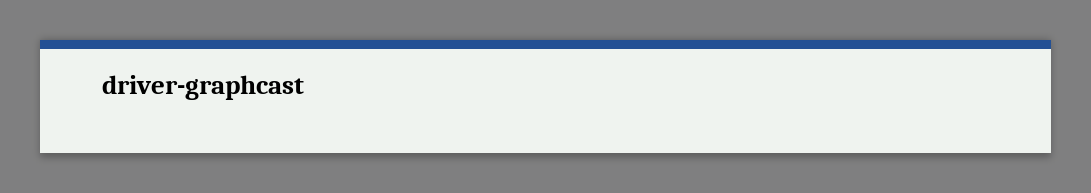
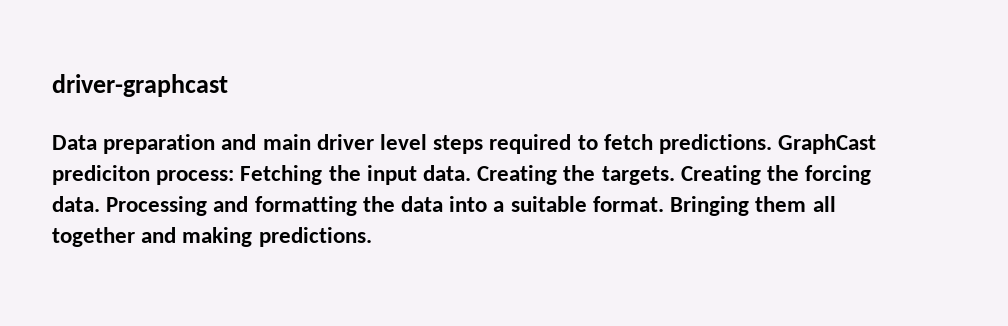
(304, 87) none -> [52,134,877,154] [52,165,872,185] [52,196,836,216] [52,227,372,247] // Data preparation and main driver level steps required to fetch predictions. GraphCast prediciton process: Fetching the input data. Creating the targets. Creating the forcing data. Processing and formatting the data into a suitable format. Bringing them all together and making predictions.

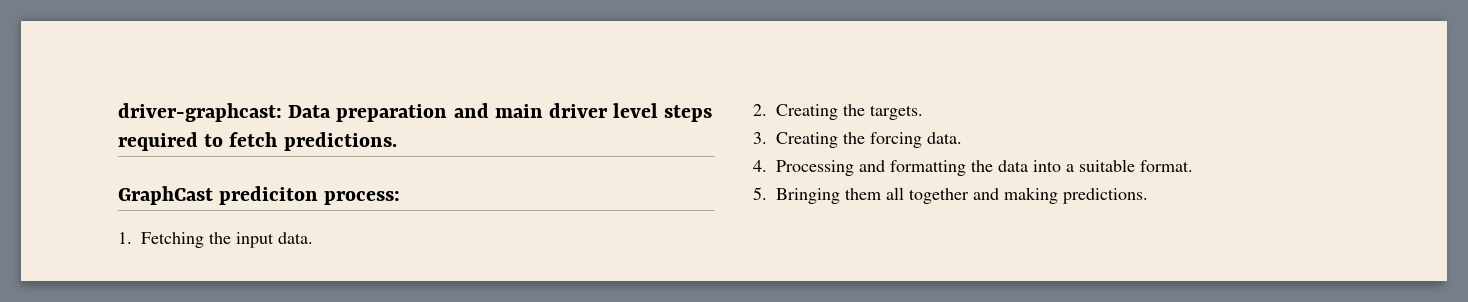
[52,74,228,97] driver-graphcast // -> [118,103,282,122] driver-graphcast:
(773, 144) none -> (397, 141) //
(235, 177) none -> [118,232,132,244] // 1.
(472, 173) none -> [753,104,767,116] // 2.
(675, 175) none -> [753,132,767,144] // 3.
(100, 204) none -> [753,160,767,172] // 4.
(664, 204) none -> [753,187,767,200] // 5.

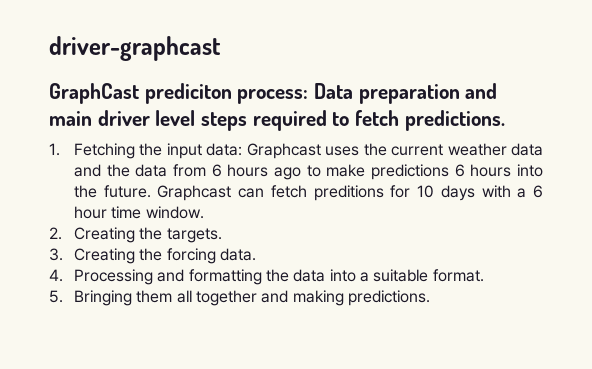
[118,103,282,122] driver-graphcast: -> [49,36,221,61] [49,83,309,104] driver-graphcast // GraphCast prediciton process:
[118,186,401,205] // GraphCast prediciton process: -> (505, 120) none
[278,232,313,244] data. -> [206,143,543,159] [73,164,543,180] [73,185,544,201] [73,206,204,219] data: Graphcast uses the current weather data and the data from 6 hours ago to make predictions 6 hours into the future. Graphcast can fetch preditions for 10 days with a 6 hour time window.

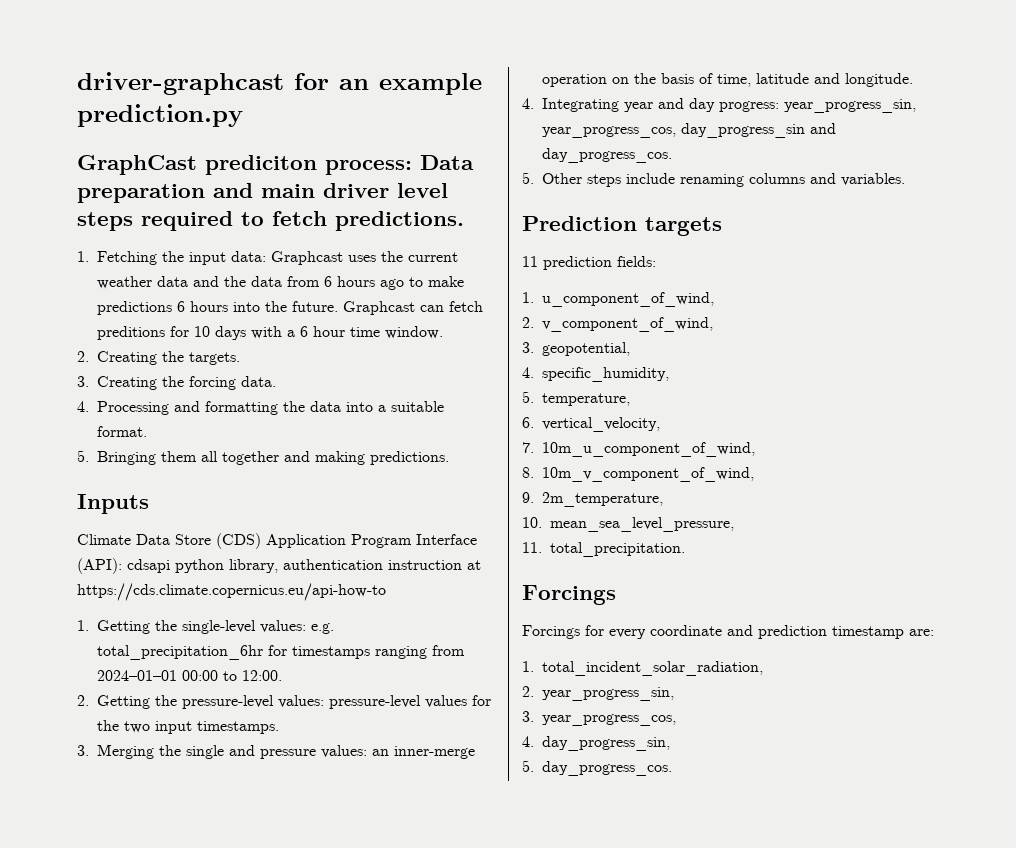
(221, 48) none -> [294,73,482,95] [77,104,243,127] for an example prediction.py
(430, 298) none -> [77,494,149,514] [77,533,477,549] [77,558,481,574] [77,583,386,601] [77,620,334,634] [97,645,465,660] [97,670,282,681] [77,695,491,709] [97,720,279,734] [77,744,475,759] [542,73,913,87] [522,98,916,113] [542,123,836,138] [542,148,672,163] [522,172,905,187] [522,216,722,236] [522,256,656,270] [522,292,714,307] [522,317,713,332] [522,342,630,356] [522,367,669,382] [522,391,630,406] [522,417,660,432] [522,442,755,457] [522,467,754,482] [522,492,663,507] [522,517,734,532] [522,542,685,557] [522,585,616,605] [522,625,934,639] [522,661,763,676] [522,686,674,701] [522,711,676,726] [522,736,670,751] [522,760,672,776] // Inputs // Climate Data Store (CDS) Application Program Interface (API): cdsapi python library, authentication instruction at https://cds.climate.copernicus.eu/api-how-to // 1. Getting the single-level values: e.g. total_precipitation_6hr for timestamps ranging from 2024–01–01 00:00 to 12:00. // 2. Getting the pressure-level values: pressure-level values for the two input timestamps. // 3. Merging the single and pressure values: an inner-merge operation on the basis of time, latitude and longitude. // 4. Integrating year and day progress: year_progress_sin, year_progress_cos, day_progress_sin and day_progress_cos. // 5. Other steps include renaming columns and variables. // Prediction targets // 11 prediction fields: // 1. u_component_of_wind, // 2. v_component_of_wind, // 3. geopotential, // 4. specific_humidity, // 5. temperature, // 6. vertical_velocity, // 7. 10m_u_component_of_wind, // 8. 10m_v_component_of_wind, // 9. 2m_temperature, // 10. mean_sea_level_pressure, // 11. total_precipitation. // Forcings // Forcings for every coordinate and prediction timestamp are: // 1. total_incident_solar_radiation, // 2. year_progress_sin, // 3. year_progress_cos, // 4. day_progress_sin, // 5. day_progress_cos.

